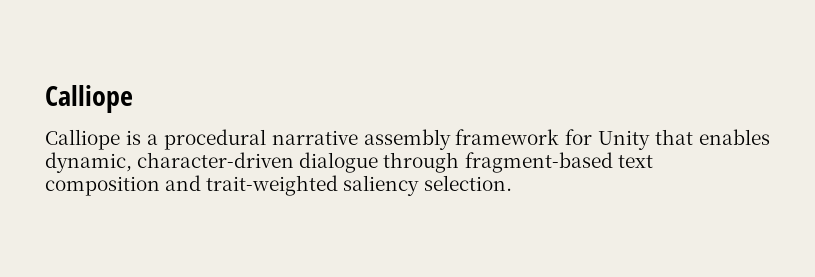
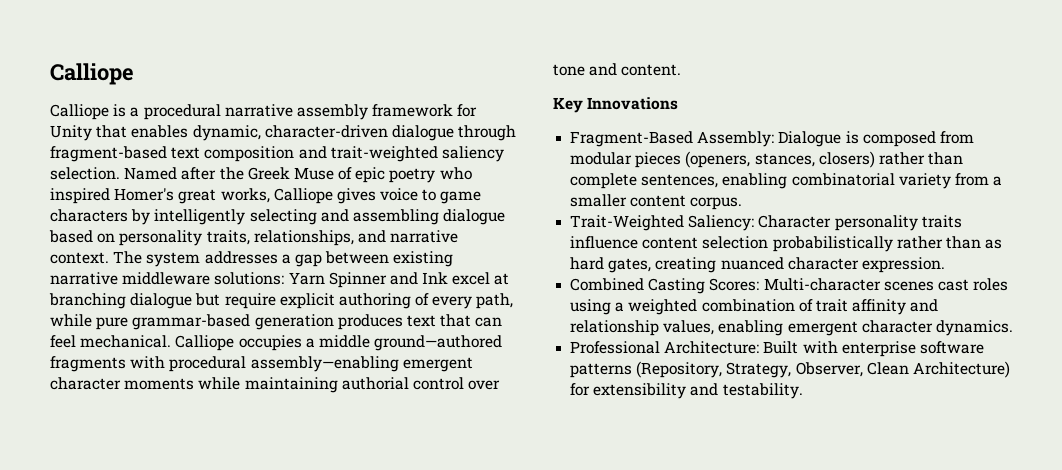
(512, 183) none -> [124,167,472,183] [50,188,482,204] [50,209,506,225] [49,230,459,246] [50,251,454,267] [50,272,510,288] [49,293,514,309] [50,314,503,330] [50,335,503,351] [50,356,473,372] [50,377,501,393] [553,63,682,76] [553,97,679,113] [570,131,974,147] [570,151,964,168] [570,173,1003,189] [570,194,743,210] [570,215,962,231] [570,236,1003,252] [570,257,945,273] [570,278,1009,294] [570,299,939,315] [570,320,1013,336] [570,341,984,357] [570,361,1010,378] [570,383,803,399] Named after the Greek Muse of epic poetry who inspired Homer's great works, Calliope gives voice to game characters by intelligently selecting and assembling dialogue based on personality traits, relationships, and narrative context. The system addresses a gap between existing narrative middleware solutions: Yarn Spinner and Ink excel at branching dialogue but require explicit authoring of every path, while pure grammar-based generation produces text that can feel mechanical. Calliope occupies a middle ground—authored fragments with procedural assembly—enabling emergent character moments while maintaining authorial control over tone and content. // Key Innovations // Fragment-Based Assembly: Dialogue is composed from modular pieces (openers, stances, closers) rather than complete sentences, enabling combinatorial variety from a smaller content corpus. // Trait-Weighted Saliency: Character personality traits influence content selection probabilistically rather than as hard gates, creating nuanced character expression. // Combined Casting Scores: Multi-character scenes cast roles using a weighted combination of trait affinity and relationship values, enabling emergent character dynamics. // Professional Architecture: Built with enterprise software patterns (Repository, Strategy, Observer, Clean Architecture) for extensibility and testability.

